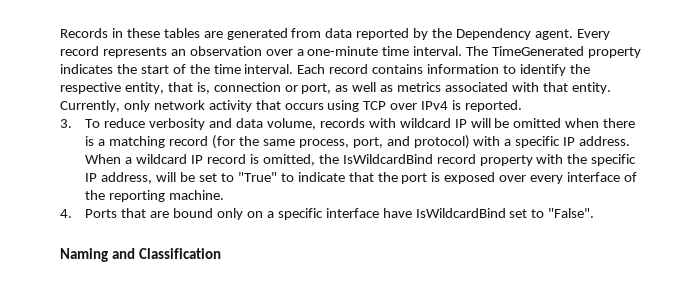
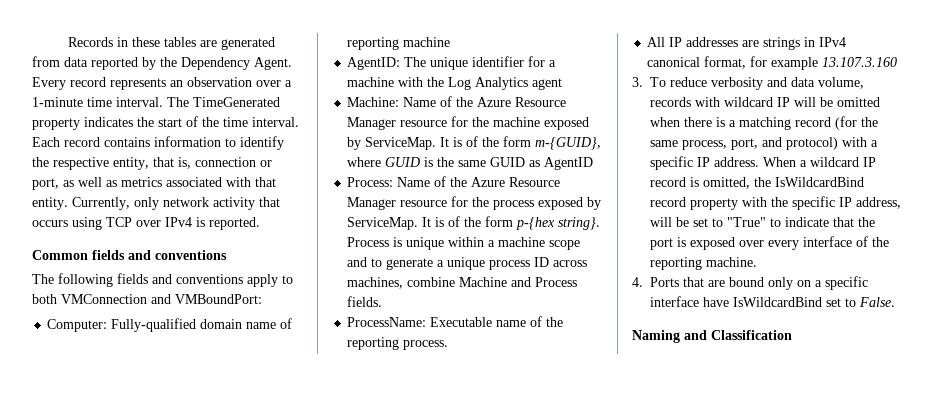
[534,29,573,40] agent. -> [254,57,292,70] Agent.
[307,46,379,56] one-minute -> [32,97,83,107] 1-minute
(523, 106) none -> [32,250,227,260] [32,273,293,287] [32,294,262,304] [47,318,293,332] [347,37,451,50] [347,56,557,70] [347,77,563,90] [347,96,567,107] [347,116,590,130] [347,136,602,150] [347,157,594,170] [347,176,561,187] [347,196,602,210] [347,216,601,230] [347,237,581,250] [347,257,588,270] [347,277,578,289] [347,296,383,307] [347,316,564,327] [347,337,449,350] [647,37,847,50] [647,56,898,70] // Common fields and conventions // The following fields and conventions apply to both VMConnection and VMBoundPort: // Computer: Fully-qualified domain name of reporting machine // AgentID: The unique identifier for a machine with the Log Analytics agent // Machine: Name of the Azure Resource Manager resource for the machine exposed by ServiceMap. It is of the form m-{GUID}, where GUID is the same GUID as AgentID // Process: Name of the Azure Resource Manager resource for the process exposed by ServiceMap. It is of the form p-{hex string}. Process is unique within a machine scope and to generate a unique process ID across machines, combine Machine and Process fields. // ProcessName: Executable name of the reporting process. // All IP addresses are strings in IPv4 canonical format, for example 13.107.3.160
[548,208,595,218] "False". -> [859,297,896,307] False.

